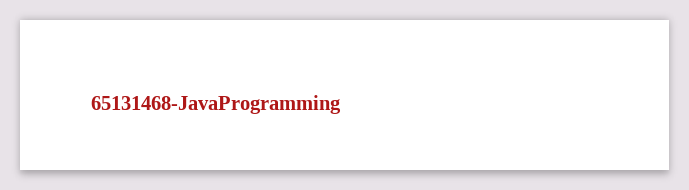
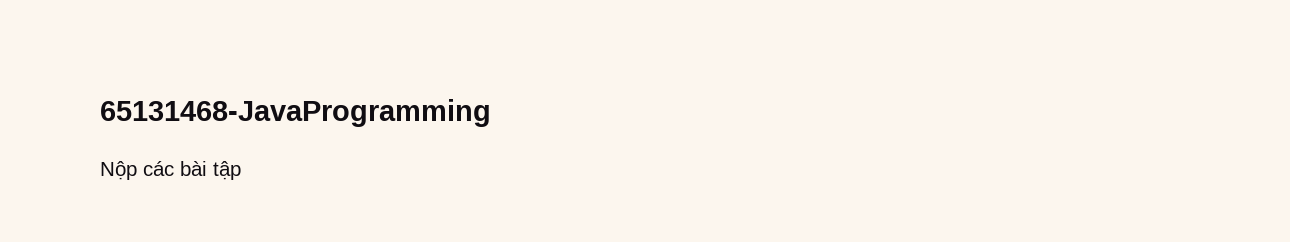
(341, 104) none -> [100,161,241,180] // Nộp các bài tập

